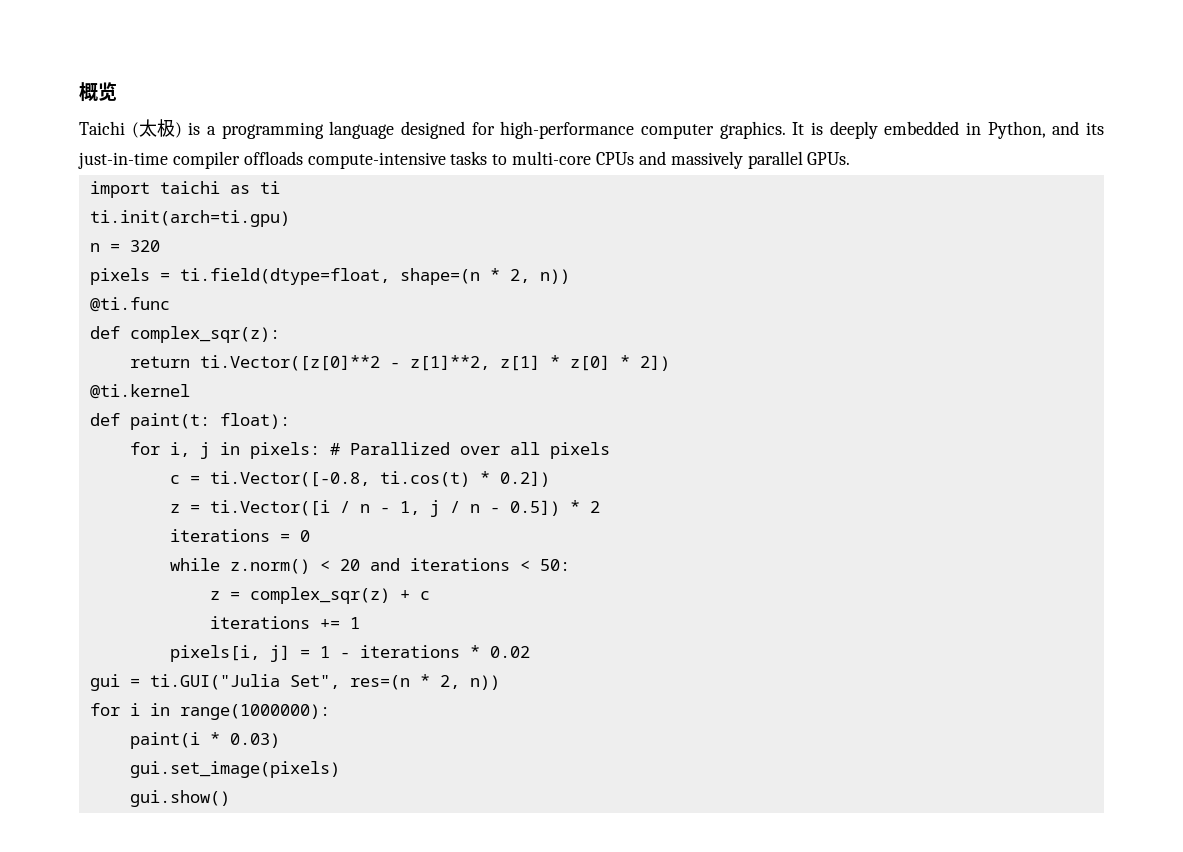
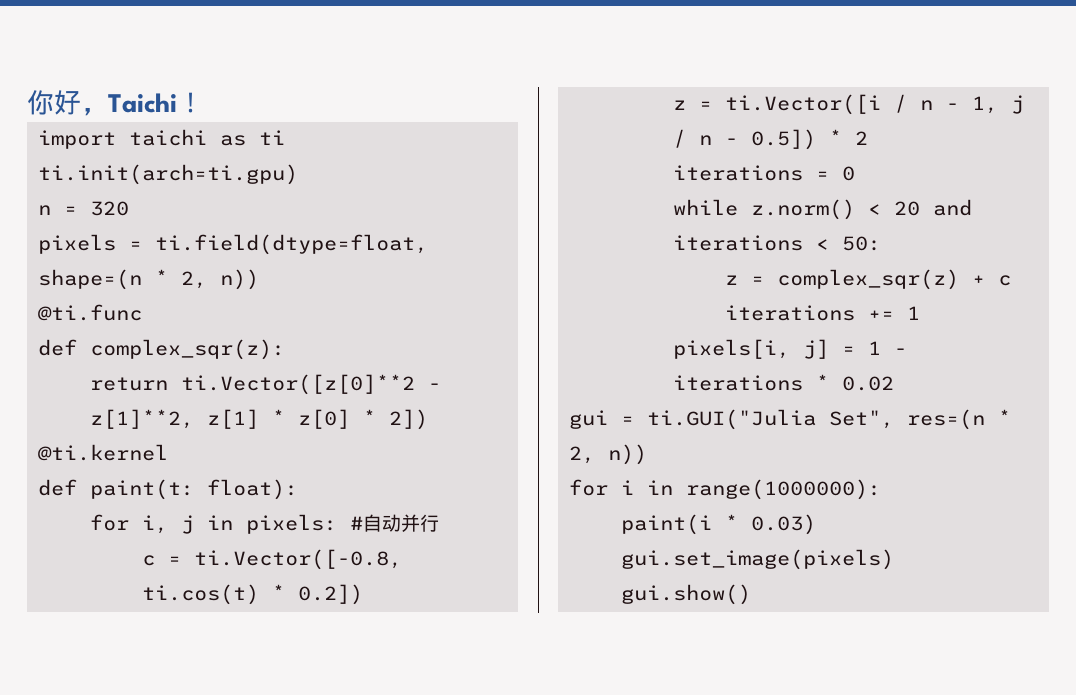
[79,82,117,102] [79,119,1104,139] [78,151,851,169] 概览 // Taichi (太极) is a programming language designed for high-performance computer graphics. It is deeply embedded in Python, and its just-in-time compiler offloads compute-intensive tasks to multi-core CPUs and massively parallel GPUs. -> [27,90,204,116] 你好，Taichi！
[349,442,610,459] Parallized over all pixels -> [362,514,439,532] 自动并行

